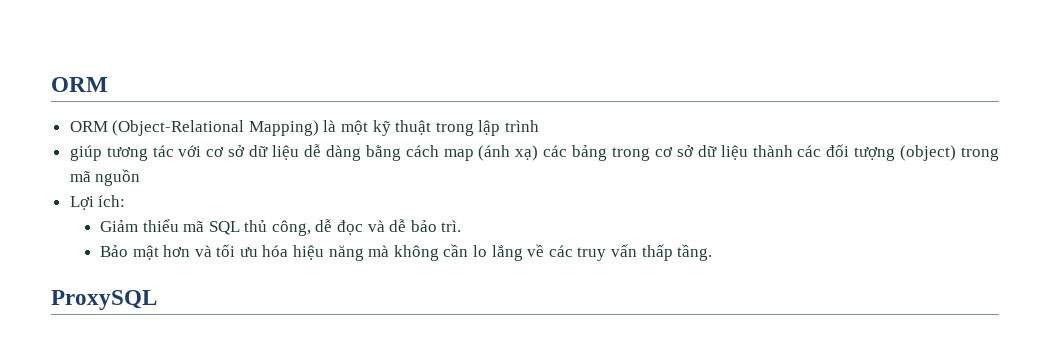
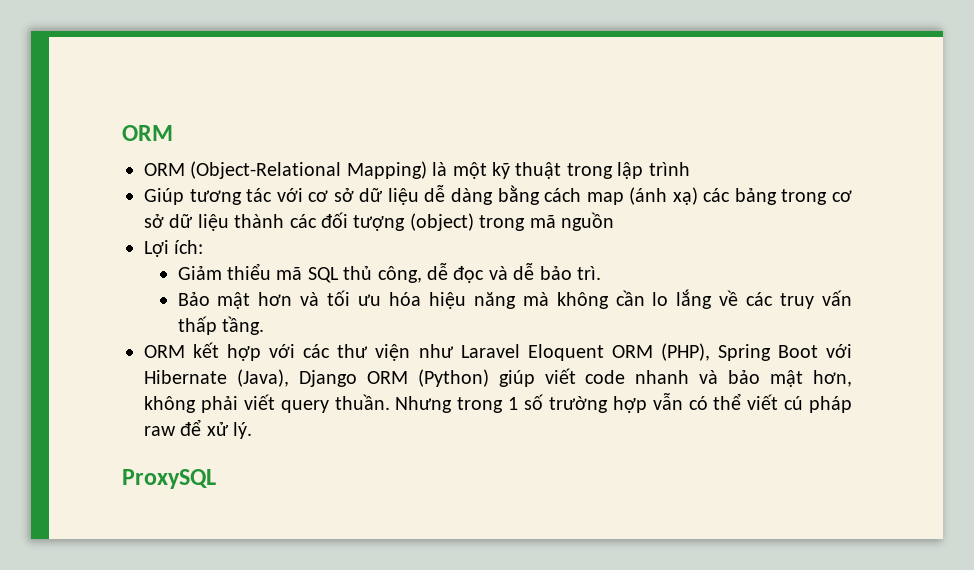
[69,145,102,161] giúp -> [144,188,184,205] Giúp
(713, 252) none -> [144,342,852,361] [144,368,852,387] [144,393,852,413] [144,419,253,439] // ORM kết hợp với các thư viện như Laravel Eloquent ORM (PHP), Spring Boot với Hibernate (Java), Django ORM (Python) giúp viết code nhanh và bảo mật hơn, không phải viết query thuần. Nhưng trong 1 số trường hợp vẫn có thể viết cú pháp raw để xử lý.

